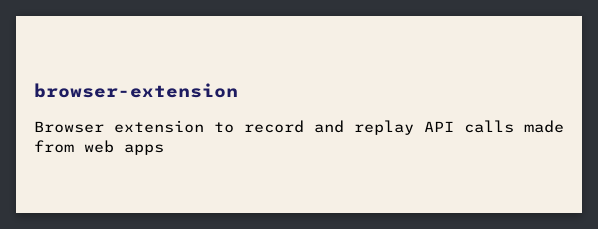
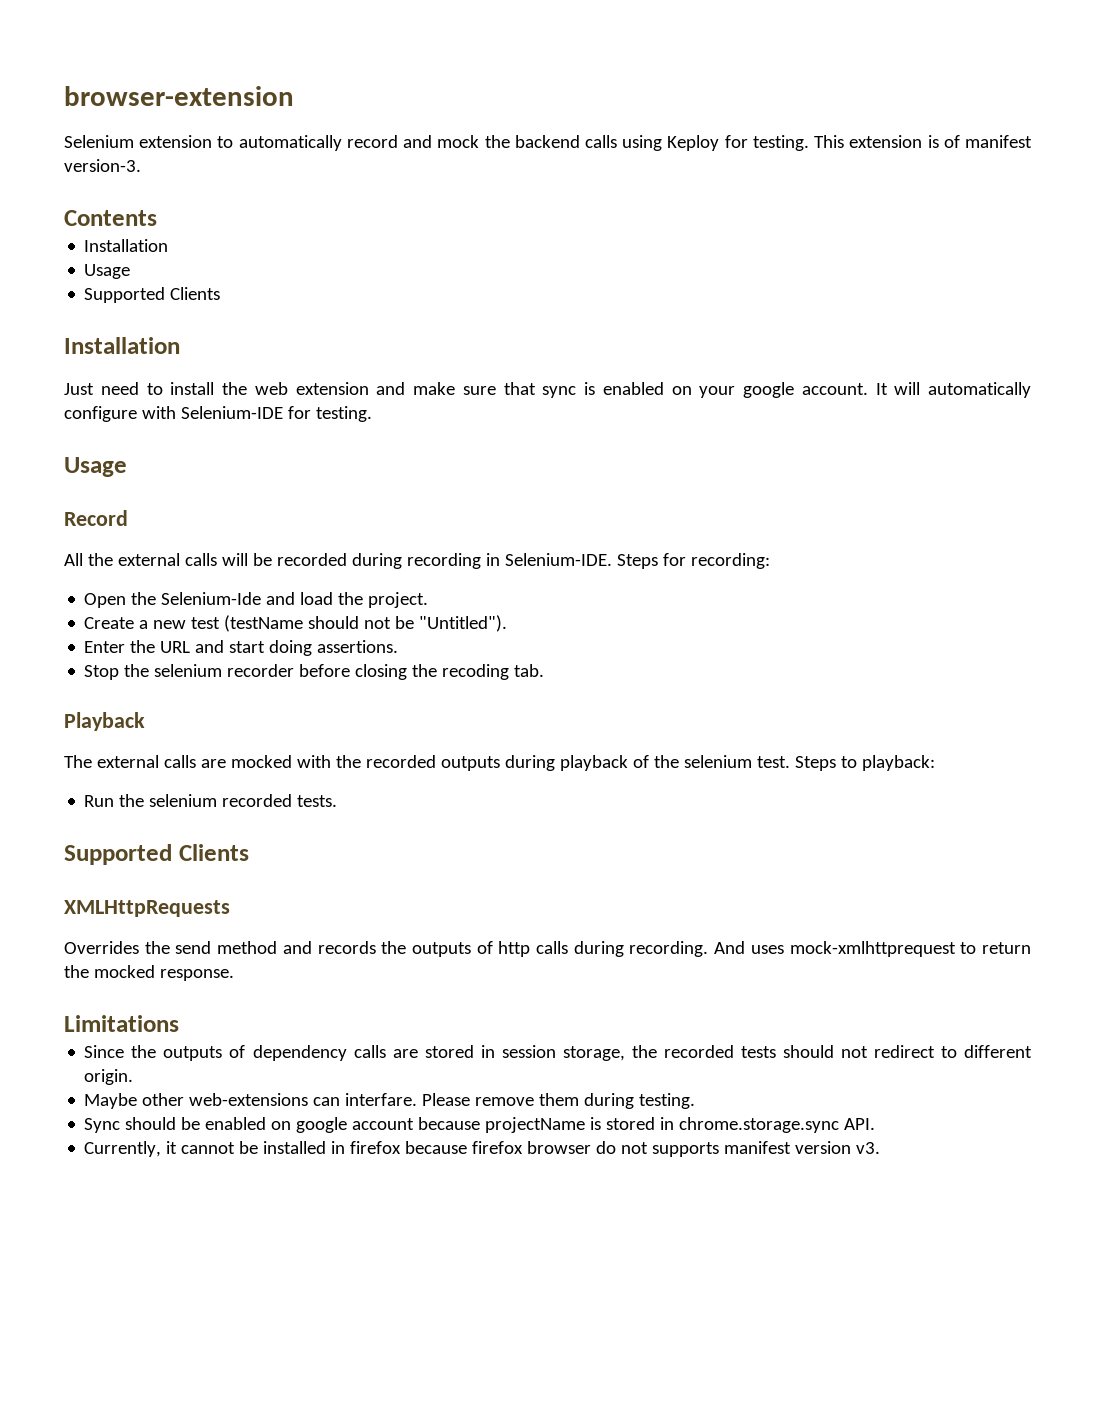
[34,121,104,133] Browser -> [64,135,134,148] Selenium
(234, 127) none -> [238,135,342,151] automatically
[354,120,564,135] [34,140,164,155] replay API calls made from web apps -> [437,135,1032,151] [64,159,141,172] [64,210,157,226] [84,239,169,252] [84,264,131,279] [84,287,221,303] [64,337,180,354] [64,382,1031,398] [64,406,372,422] [64,457,127,477] [64,510,128,526] [64,553,770,569] [84,592,429,608] [84,615,508,632] [84,640,399,656] [84,664,545,680] [64,712,145,731] [64,755,935,771] [84,794,338,807] [64,844,249,865] [64,900,230,917] [64,941,1032,957] [64,965,234,981] [64,1015,179,1032] [84,1045,1033,1061] [84,1069,134,1085] [84,1093,696,1109] [84,1117,876,1133] [84,1141,881,1157] mock the backend calls using Keploy for testing. This extension is of manifest version-3. // Contents // Installation // Usage // Supported Clients // Installation // Just need to install the web extension and make sure that sync is enabled on your google account. It will automatically configure with Selenium-IDE for testing. // Usage // Record // All the external calls will be recorded during recording in Selenium-IDE. Steps for recording: // Open the Selenium-Ide and load the project. // Create a new test (testName should not be "Untitled"). // Enter the URL and start doing assertions. // Stop the selenium recorder before closing the recoding tab. // Playback // The external calls are mocked with the recorded outputs during playback of the selenium test. Steps to playback: // Run the selenium recorded tests. // Supported Clients // XMLHttpRequests // Overrides the send method and records the outputs of http calls during recording. And uses mock-xmlhttprequest to return the mocked response. // Limitations // Since the outputs of dependency calls are stored in session storage, the recorded tests should not redirect to different origin. // Maybe other web-extensions can interfare. Please remove them during testing. // Sync should be enabled on google account because projectName is stored in chrome.storage.sync API. // Currently, it cannot be installed in firefox because firefox browser do not supports manifest version v3.

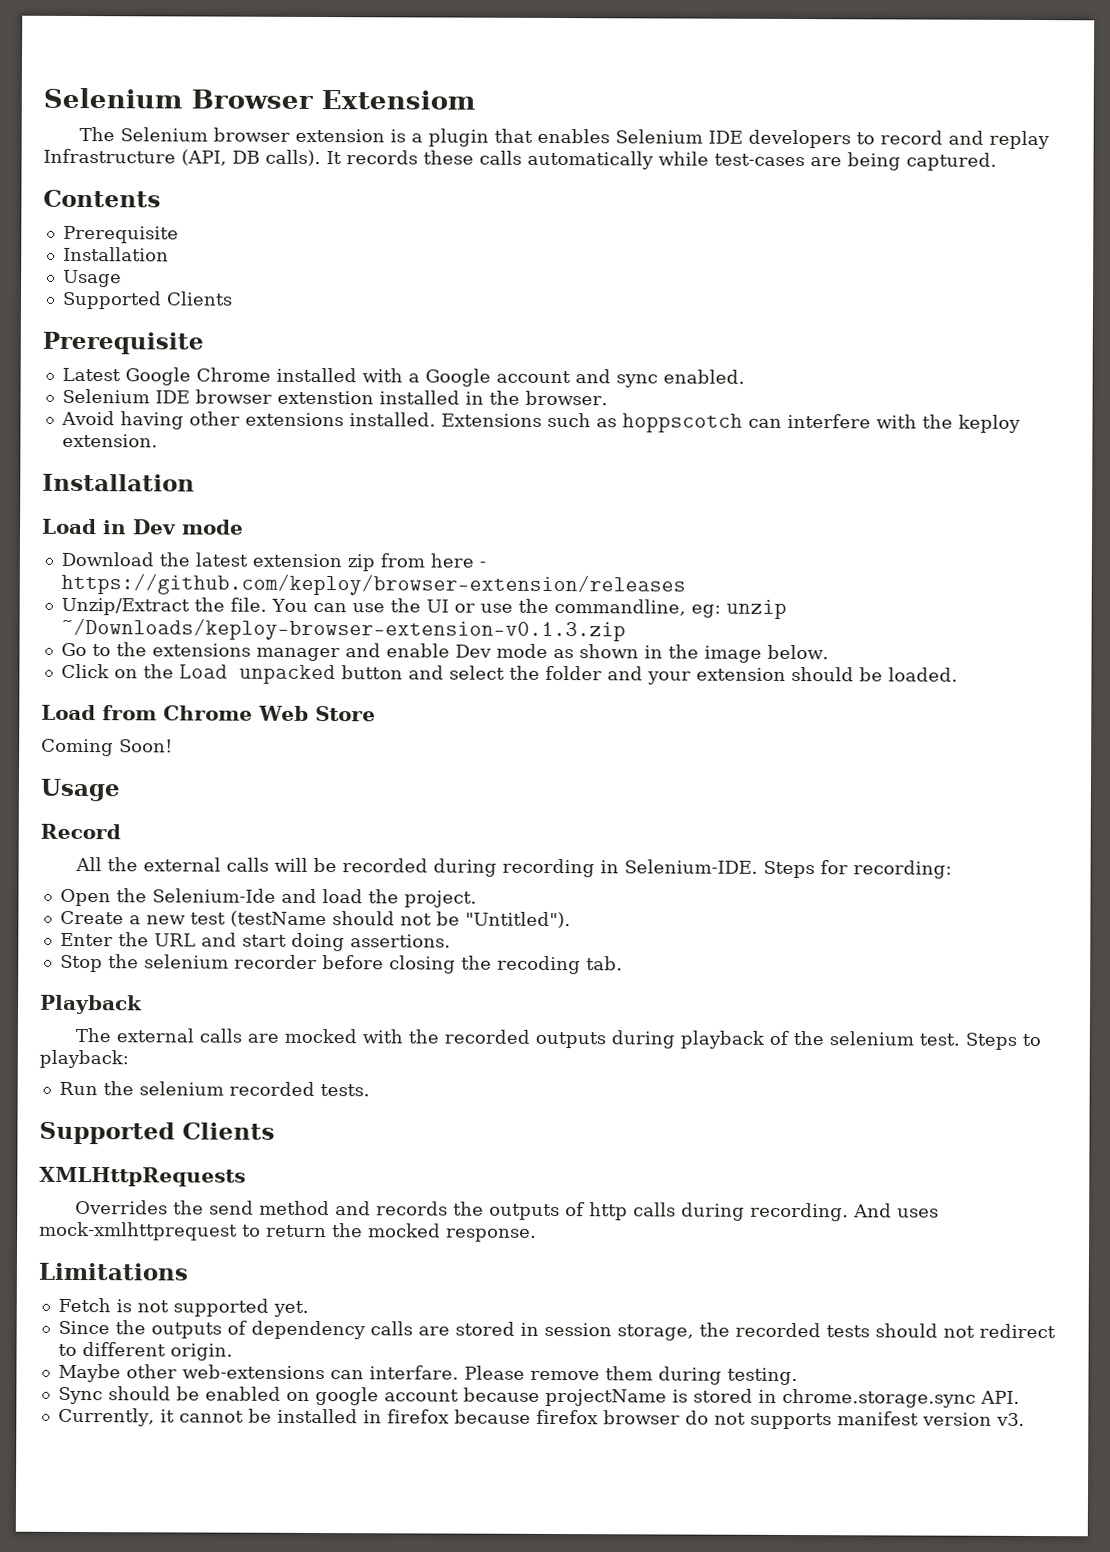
[64,86,294,106] [64,135,1032,151] [64,159,141,172] browser-extension // Selenium extension to automatically record and mock the backend calls using Keploy for testing. This extension is of manifest version-3. -> [43,87,476,110] [79,127,1051,150] [43,148,997,171] Selenium Browser Extensiom // The Selenium browser extension is a plugin that enables Selenium IDE developers to record and replay Infrastructure (API, DB calls). It records these calls automatically while test-cases are being captured.
(157, 218) none -> [62,225,179,244] // Prerequisite
[64,337,180,354] [64,382,1031,398] [64,406,372,422] Installation // Just need to install the web extension and make sure that sync is enabled on your google account. It will automatically configure with Selenium-IDE for testing. -> [42,331,204,355] [61,367,745,388] [61,388,608,406] [60,410,1021,433] [61,433,158,448] [42,473,195,492] [42,518,244,535] [60,551,486,572] [60,572,686,597] [60,597,787,619] [60,617,626,642] [60,642,829,663] [60,663,958,685] [41,704,376,722] [41,738,173,757] Prerequisite // Latest Google Chrome installed with a Google account and sync enabled. // Selenium IDE browser extenstion installed in the browser. // Avoid having other extensions installed. Extensions such as hoppscotch can interfere with the keploy extension. // Installation // Load in Dev mode // Download the latest extension zip from here - https://github.com/keploy/browser-extension/releases // Unzip/Extract the file. You can use the UI or use the commandline, eg: unzip ~/Downloads/keploy-browser-extension-v0.1.3.zip // Go to the extensions manager and enable Dev mode as shown in the image below. // Click on the Load unpacked button and select the folder and your extension should be loaded. // Load from Chrome Web Store // Coming Soon!
(179, 1023) none -> [57,1297,309,1317] // Fetch is not supported yet.

